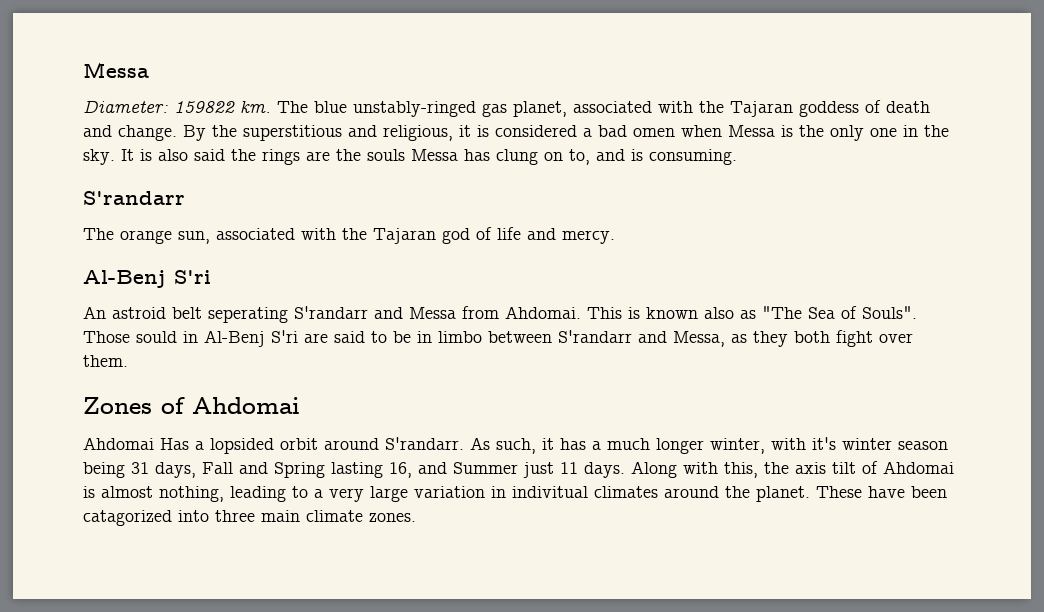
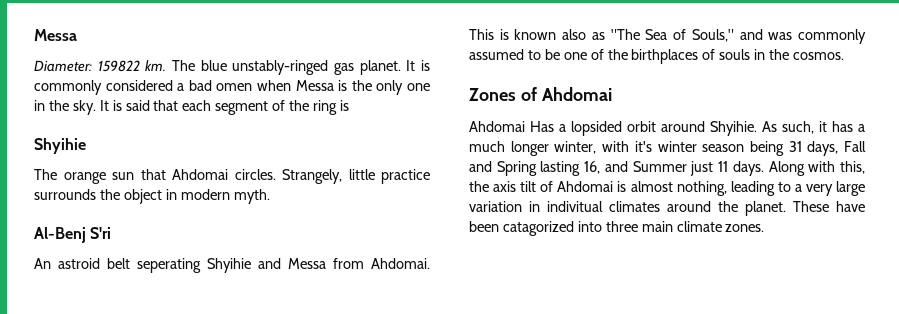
[513,100,930,117] [83,125,489,141] planet, associated with the Tajaran goddess of death and change. By the superstitious and religious, it is -> [359,60,430,75] [34,80,102,95] planet. It is commonly
[158,149,737,165] [83,191,185,205] also said the rings are the souls Messa has clung on to, and is consuming. // S'randarr -> [125,100,349,115] [34,138,86,154] said that each segment of the ring is // Shyihie
[178,227,615,244] sun, associated with the Tajaran god of life and mercy. -> [112,169,430,184] [34,189,270,204] sun that Ahdomai circles. Strangely, little practice surrounds the object in modern myth.
[294,306,368,319] S'randarr -> [207,258,251,273] Shyihie
[862,306,917,319] [83,330,913,347] [83,355,128,367] Souls". Those sould in Al-Benj S'ri are said to be in limbo between S'randarr and Messa, as they both fight over them. -> [691,29,866,44] [469,49,845,64] Souls," and was commonly assumed to be one of the birthplaces of souls in the cosmos.
[385,437,464,450] S'randarr. -> [710,121,757,136] Shyihie.

